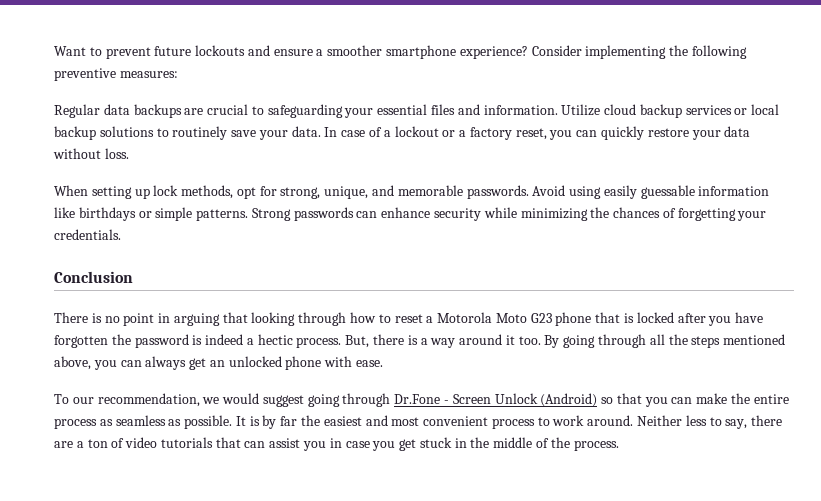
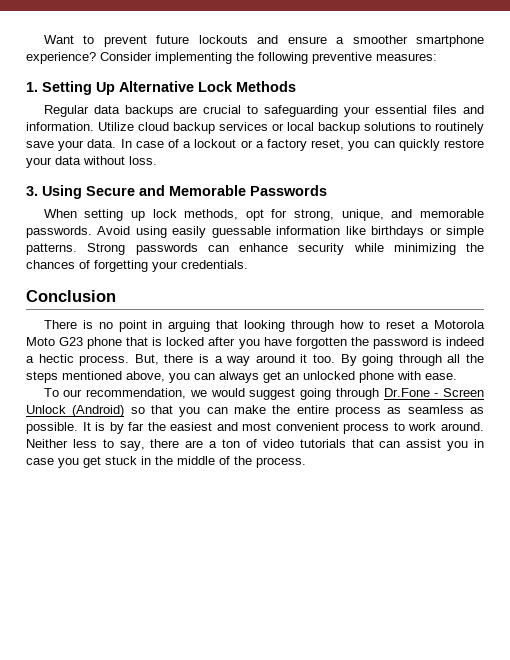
(178, 74) none -> [26,81,296,95] // 1. Setting Up Alternative Lock Methods
(129, 153) none -> [26,185,327,199] // 3. Using Secure and Memorable Passwords

